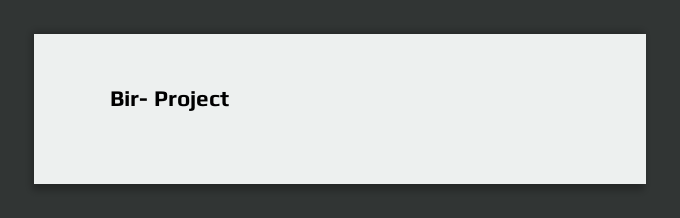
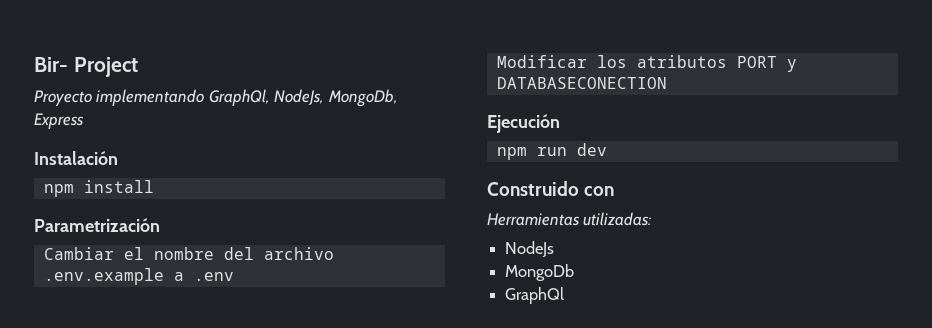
(230, 101) none -> [34,89,398,107] [34,113,84,129] [34,151,118,165] [43,180,154,197] [34,218,160,232] [43,247,334,260] [43,268,234,285] [496,55,797,72] [496,77,667,89] [487,114,560,133] [496,143,607,160] [487,181,615,196] [487,212,652,226] [505,241,555,257] [505,264,575,281] [505,287,565,304] // Proyecto implementando GraphQl, NodeJs, MongoDb, Express // Instalación // npm install // Parametrización // Cambiar el nombre del archivo .env.example a .env // Modificar los atributos PORT y DATABASECONECTION // Ejecución // npm run dev // Construido con // Herramientas utilizadas: // NodeJs // MongoDb // GraphQl

